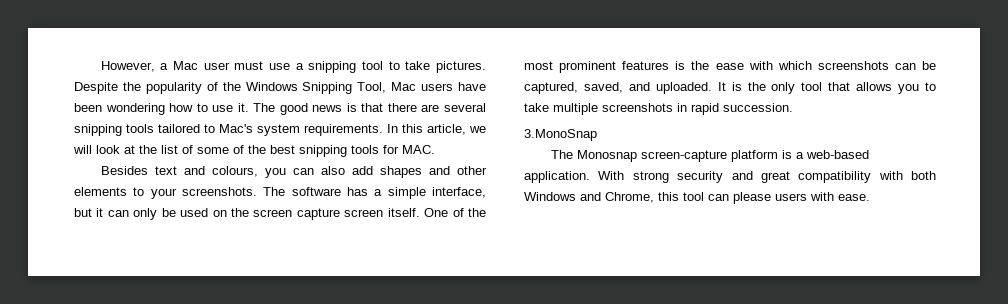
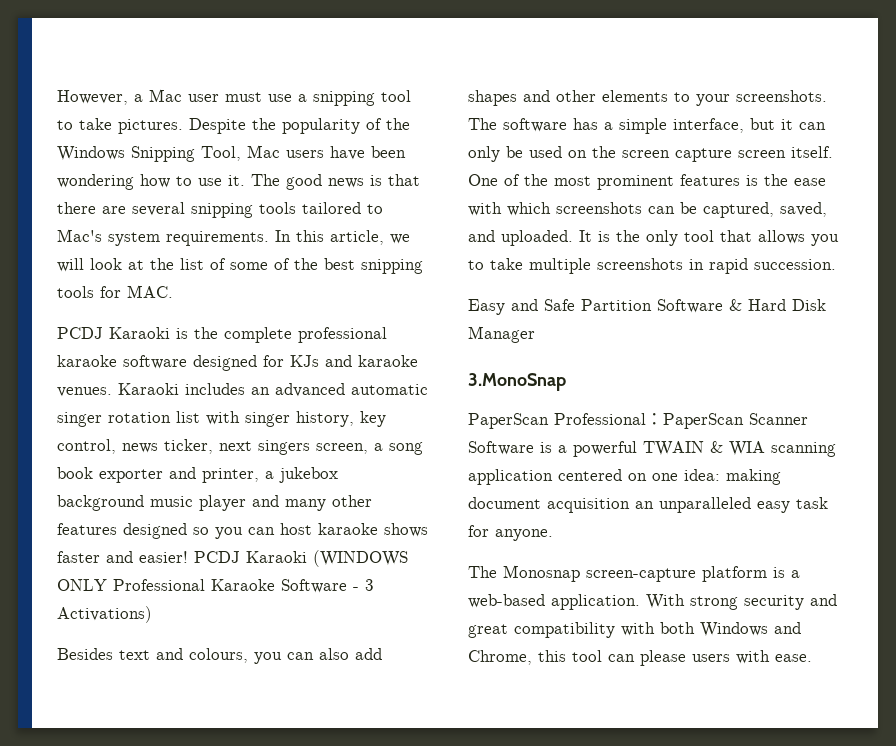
(435, 149) none -> [57,327,387,343] [57,355,418,371] [57,383,428,397] [57,411,386,427] [57,439,423,455] [57,467,338,483] [57,495,372,511] [57,523,428,539] [57,550,408,567] [57,579,374,593] [57,606,152,623] // PCDJ Karaoki is the complete professional karaoke software designed for KJs and karaoke venues. Karaoki includes an advanced automatic singer rotation list with singer history, key control, news ticker, next singers screen, a song book exporter and printer, a jukebox background music player and many other features designed so you can host karaoke shows faster and easier! PCDJ Karaoki (WINDOWS ONLY Professional Karaoke Software - 3 Activations)
[524,129,597,141] 3.MonoSnap -> [468,299,826,315] [468,326,535,343] [468,373,566,391] [468,413,808,429] [468,441,836,457] [468,469,781,485] [468,497,828,513] [468,525,553,541] Easy and Safe Partition Software & Hard Disk Manager // 3.MonoSnap // PaperScan Professional：PaperScan Scanner Software is a powerful TWAIN & WIA scanning application centered on one idea: making document acquisition an unparalleled easy task for anyone.

